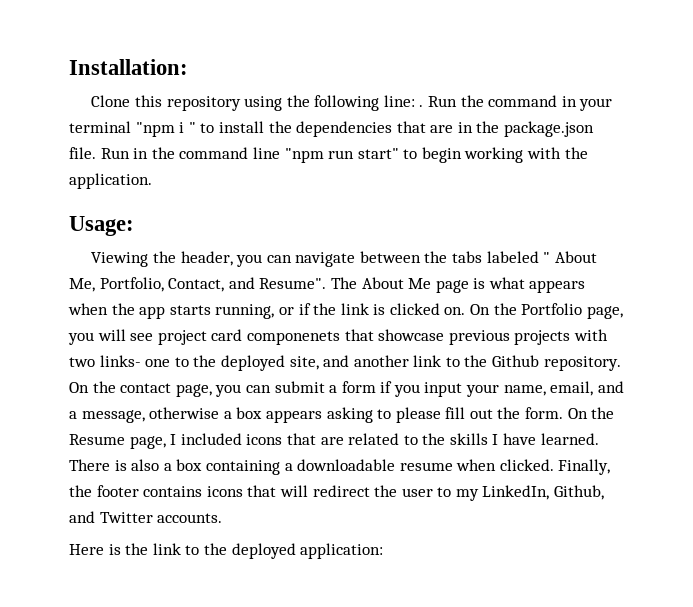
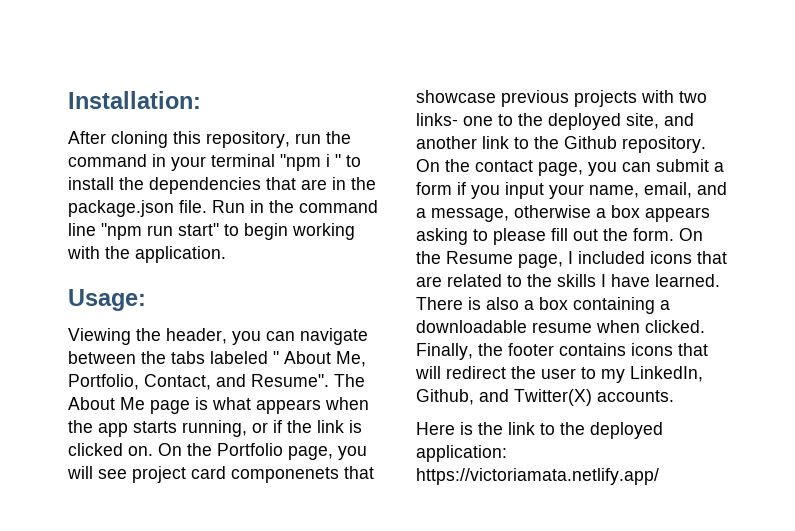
[91,95,458,111] Clone this repository using the following line: . Run -> [68,131,321,148] After cloning this repository, run
[99,512,153,523] Twitter -> [514,389,592,406] Twitter(X)
(384, 551) none -> [416,468,659,485] https://victoriamata.netlify.app/

